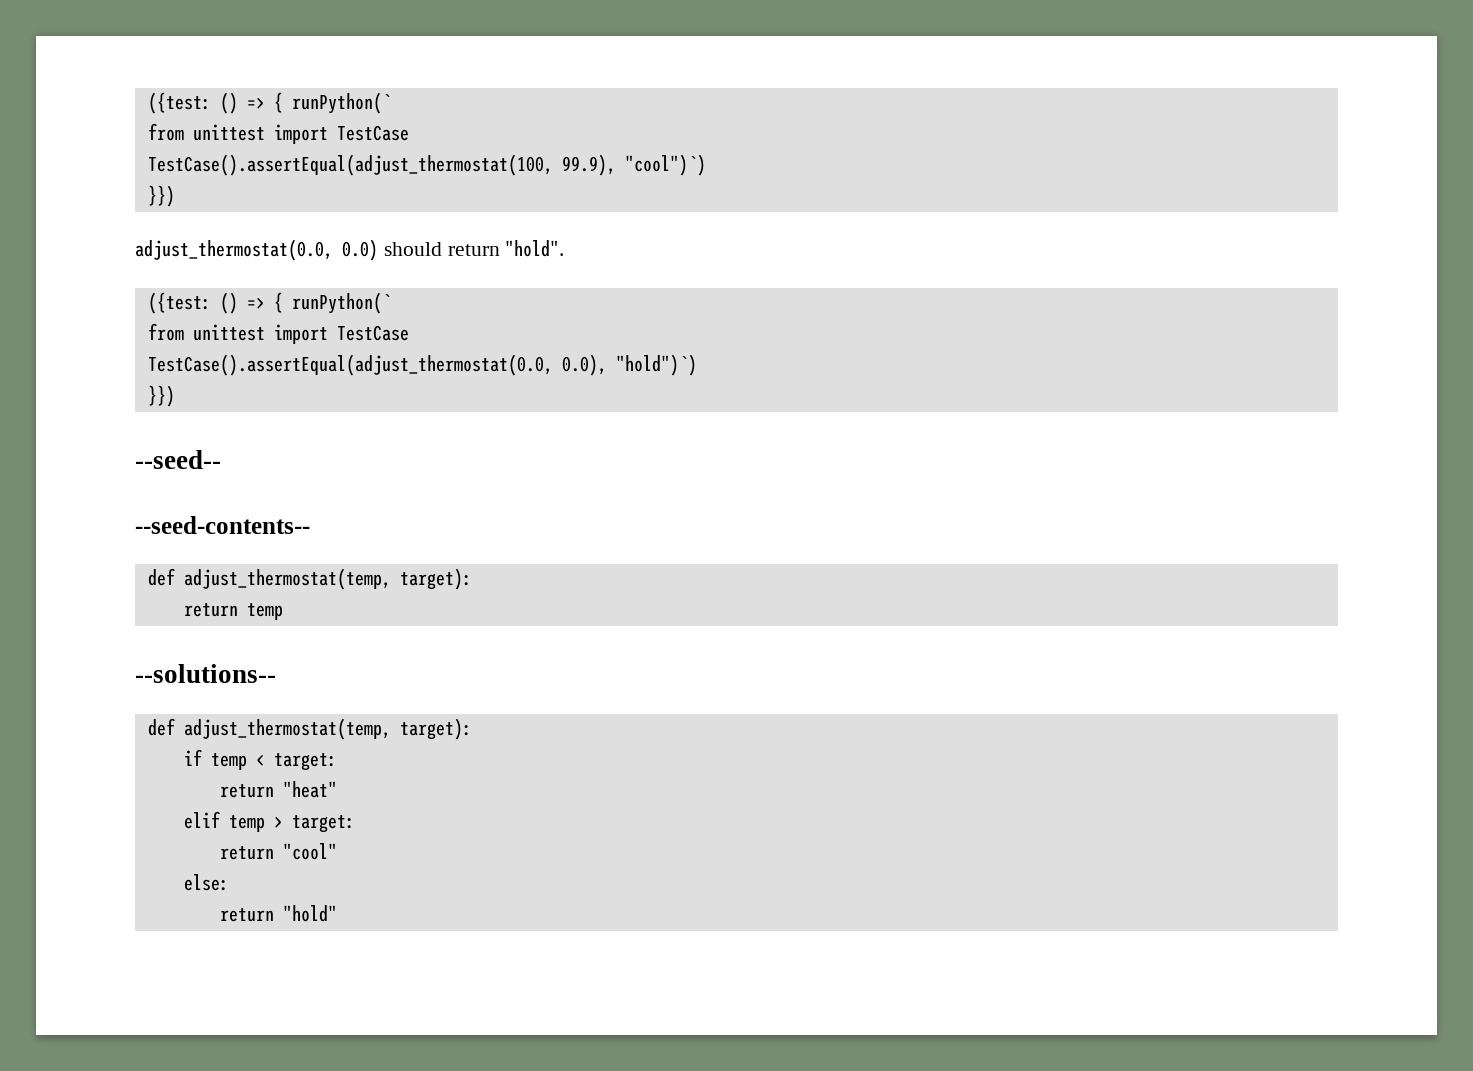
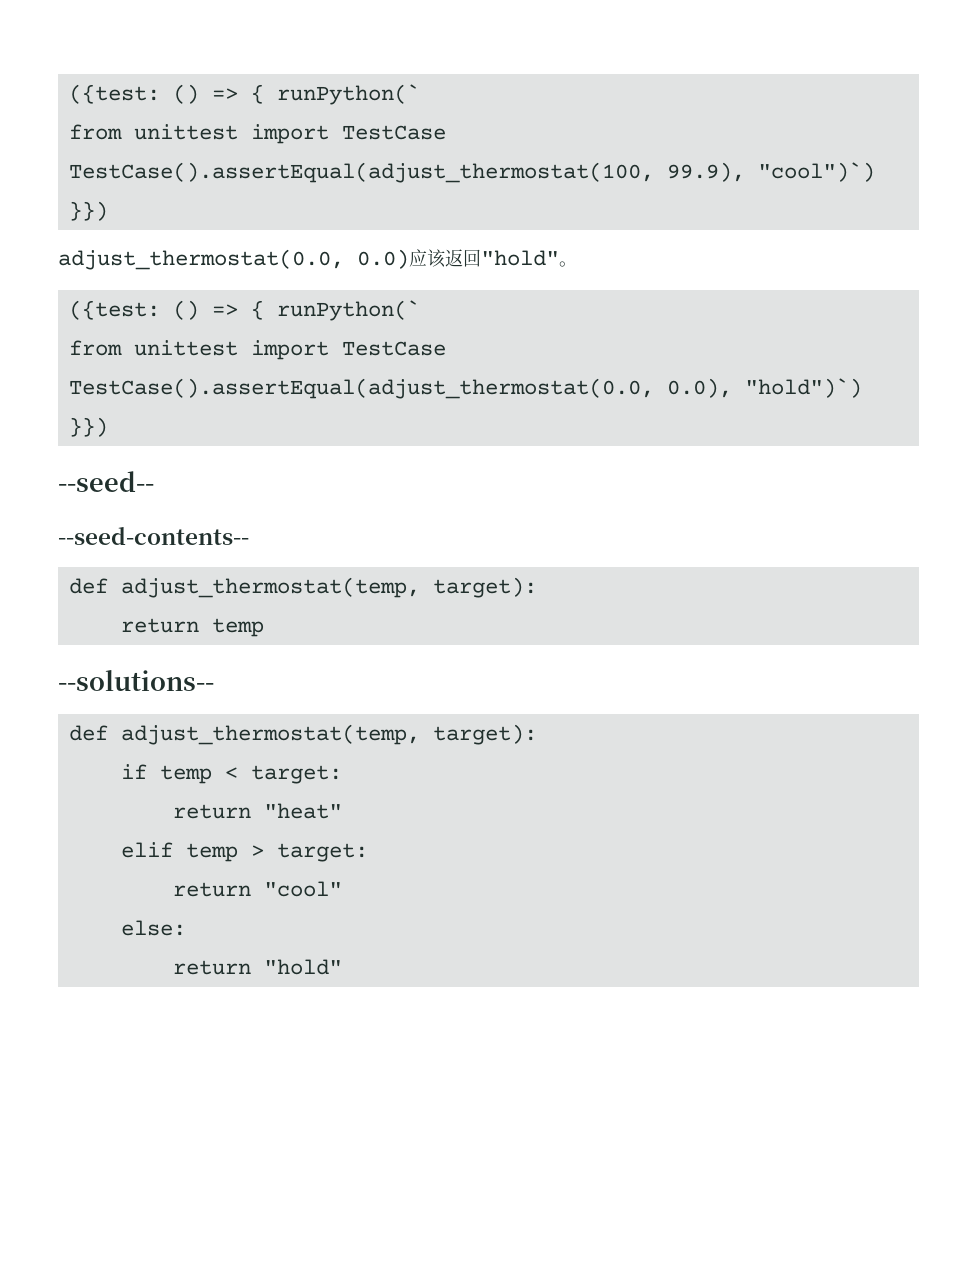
[383,240,565,257] should return "hold". -> [409,249,577,268] 应该返回"hold"。

